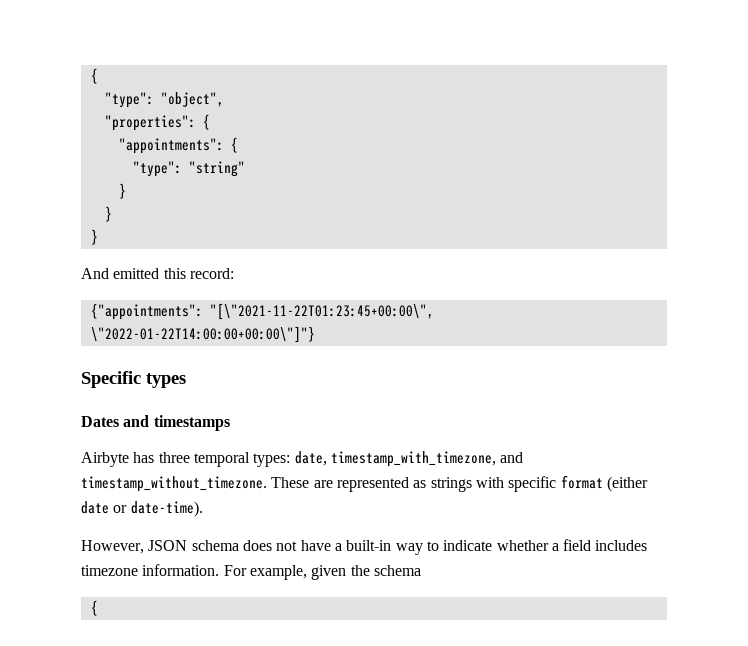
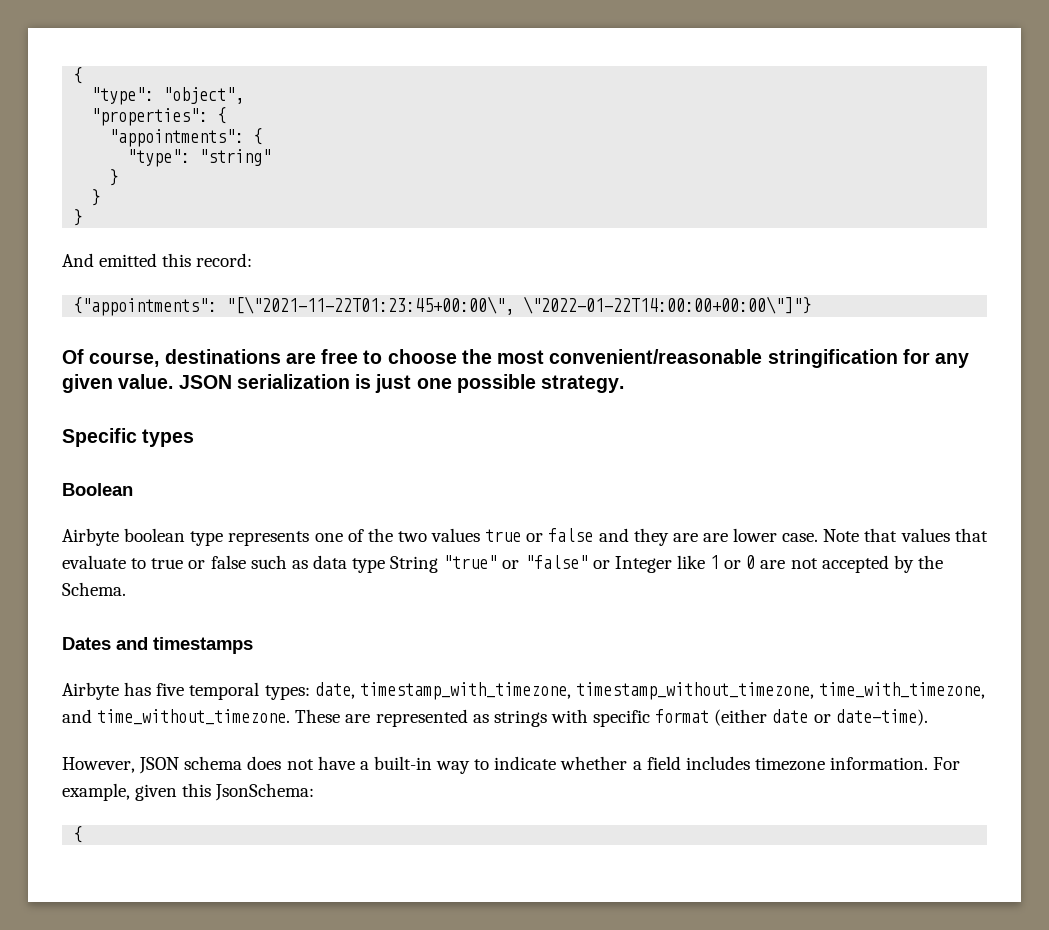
[81,371,186,388] Specific types -> [62,349,970,368] [62,374,625,393] [62,428,195,447] [62,483,133,496] [62,528,988,546] [62,555,943,573] [62,582,126,596] Of course, destinations are free to choose the most convenient/reasonable stringification for any given value. JSON serialization is just one possible strategy. // Specific types // Boolean // Airbyte boolean type represents one of the two values true or false and they are are lower case. Note that values that evaluate to true or false such as data type String "true" or "false" or Integer like 1 or 0 are not accepted by the Schema.
[158,452,190,463] three -> [156,683,185,696] five
[500,452,524,463] [81,476,267,492] and timestamp_without_timezone. -> [575,682,986,700] [62,709,291,725] timestamp_without_timezone, time_with_timezone, and time_without_timezone.
[350,565,421,576] the schema -> [182,783,315,801] this JsonSchema:

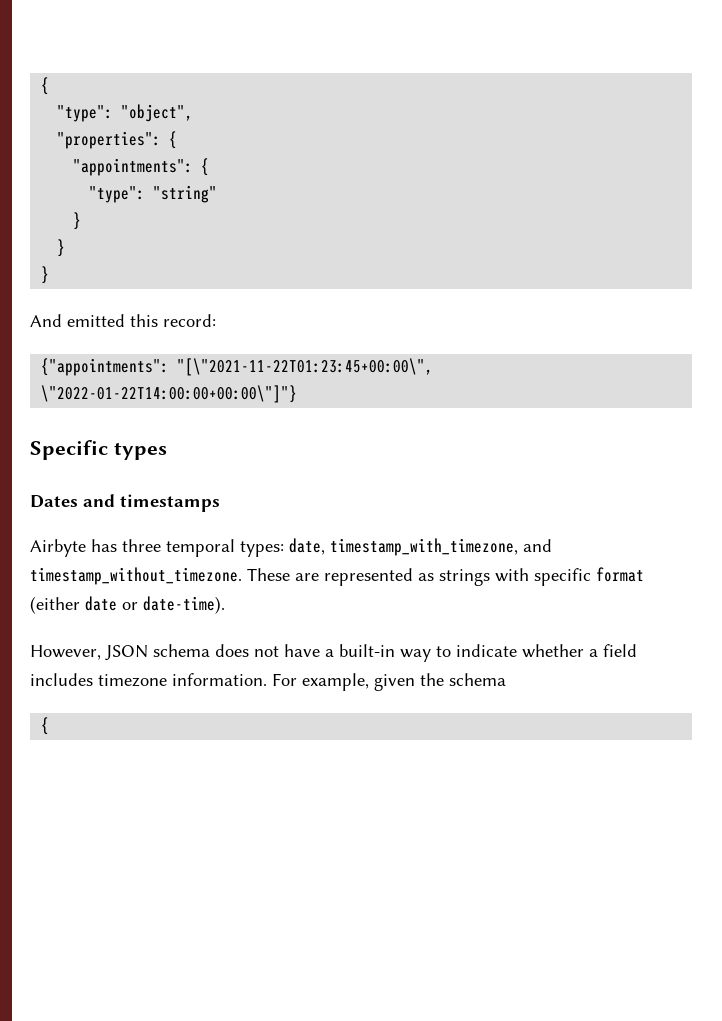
[62,349,970,368] [62,374,625,393] [62,428,195,447] [62,483,133,496] [62,528,988,546] [62,555,943,573] [62,582,126,596] Of course, destinations are free to choose the most convenient/reasonable stringification for any given value. JSON serialization is just one possible strategy. // Specific types // Boolean // Airbyte boolean type represents one of the two values true or false and they are are lower case. Note that values that evaluate to true or false such as data type String "true" or "false" or Integer like 1 or 0 are not accepted by the Schema. -> [30,440,167,460] Specific types
[156,683,185,696] five -> [122,539,161,552] three
[575,682,986,700] [62,709,291,725] timestamp_without_timezone, time_with_timezone, and time_without_timezone. -> [523,539,552,552] [30,567,242,585] and timestamp_without_timezone.
[182,783,315,801] this JsonSchema: -> [420,673,506,686] the schema

